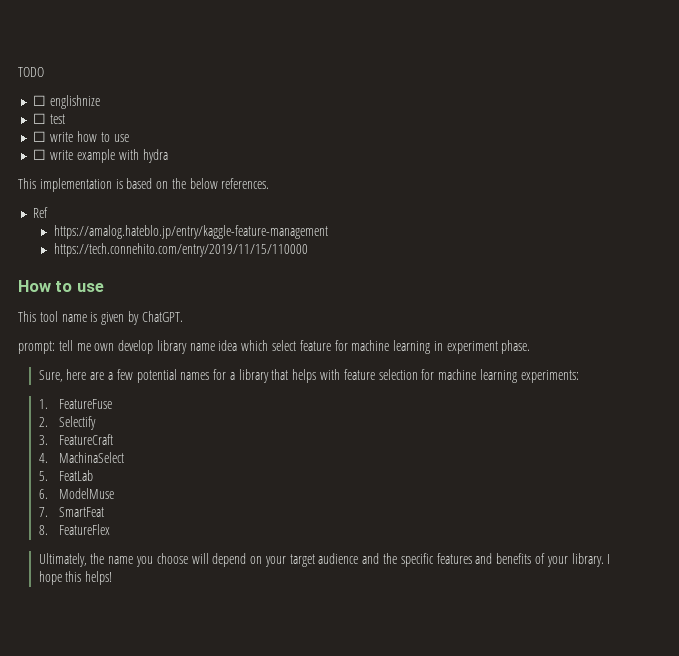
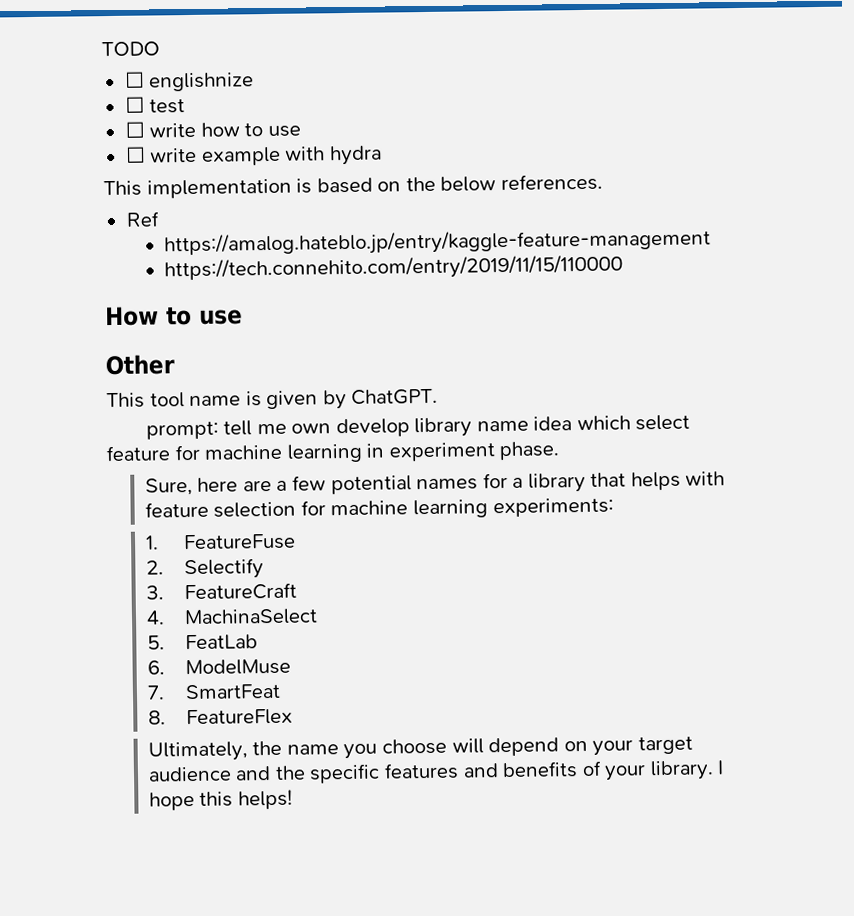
(104, 287) none -> [105,354,175,376] // Other

